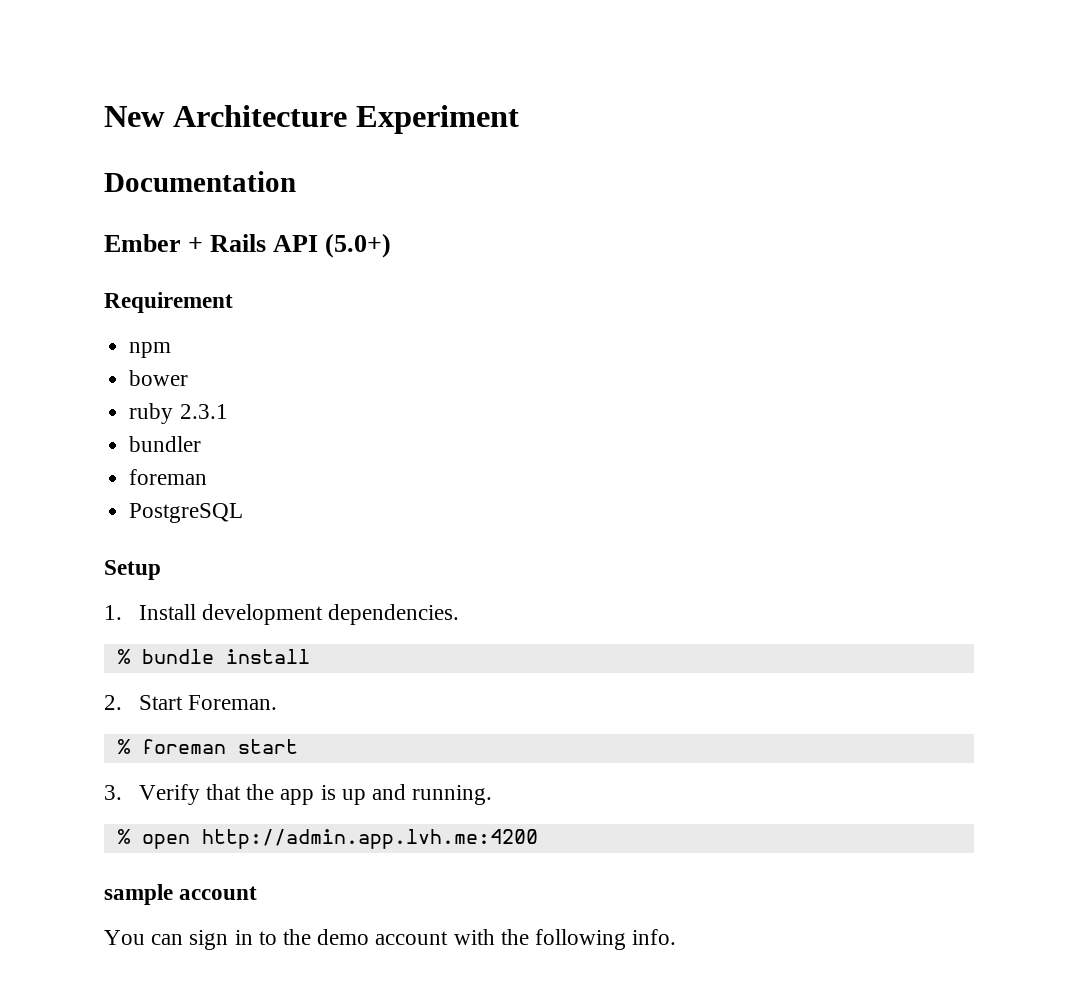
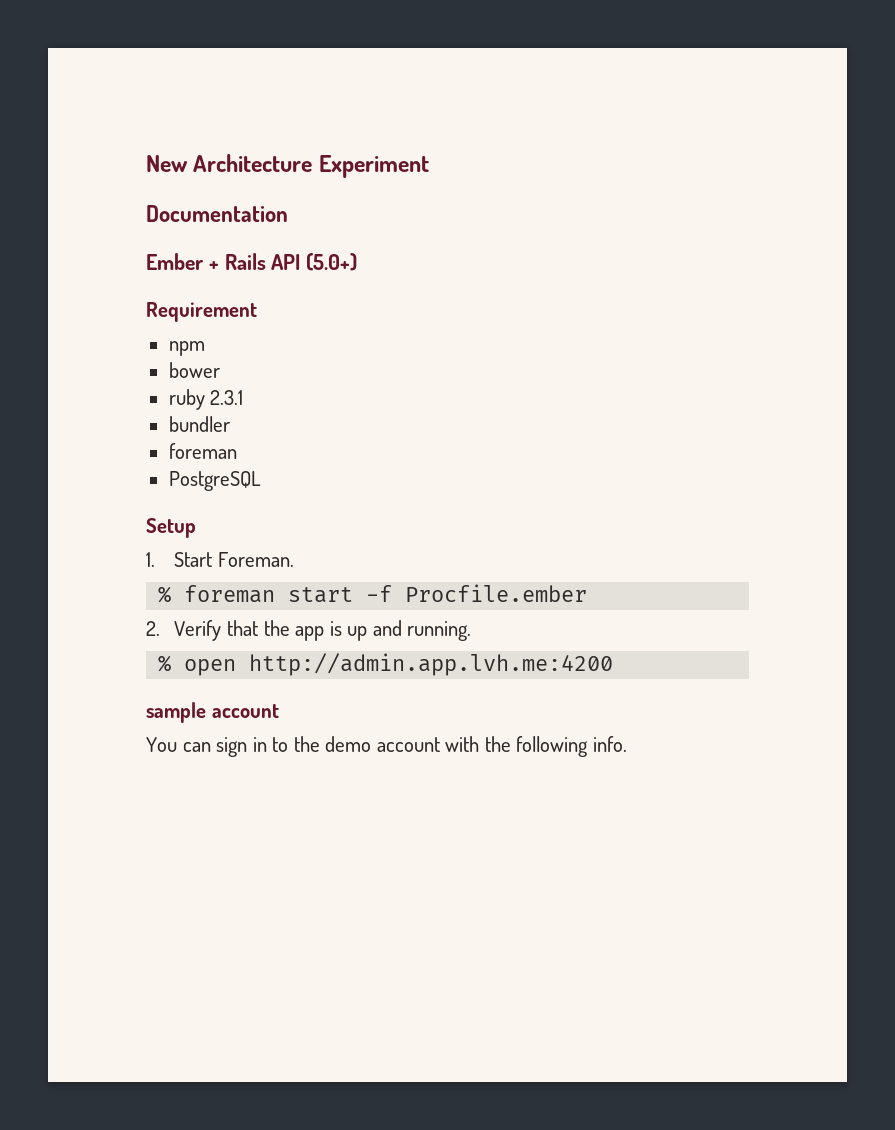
[138,604,460,625] [117,649,310,664] [104,695,122,710] Install development dependencies. // % bundle install // 2. -> (155, 559) none
[104,785,122,800] // 3. -> [366,584,588,602] [146,621,160,636] -f Procfile.ember // 2.

